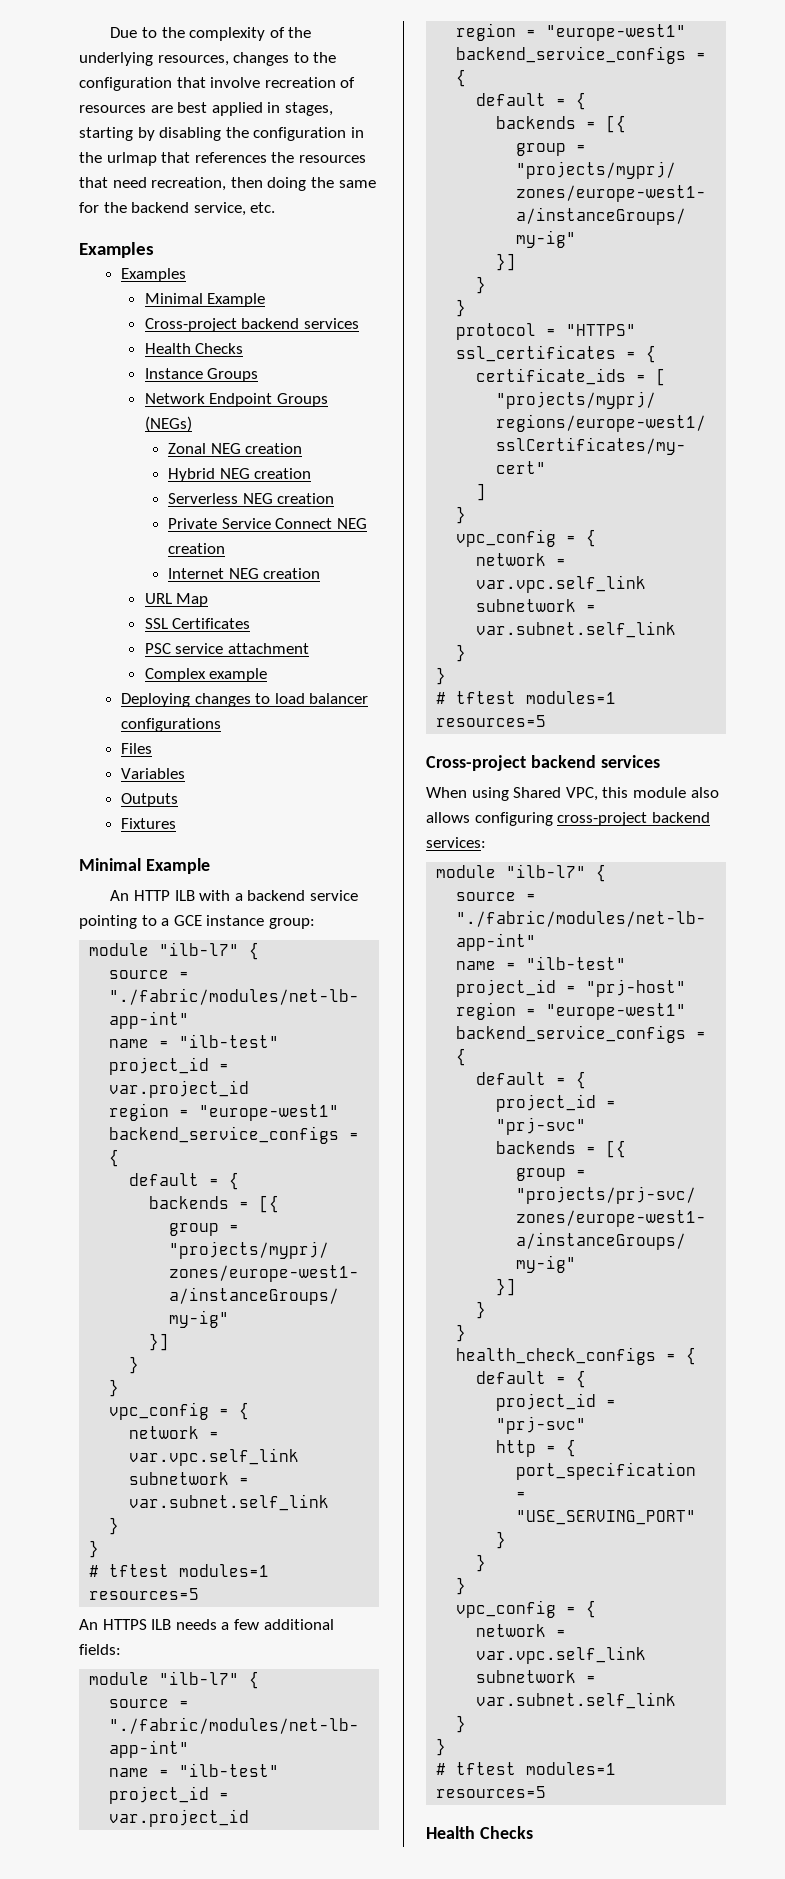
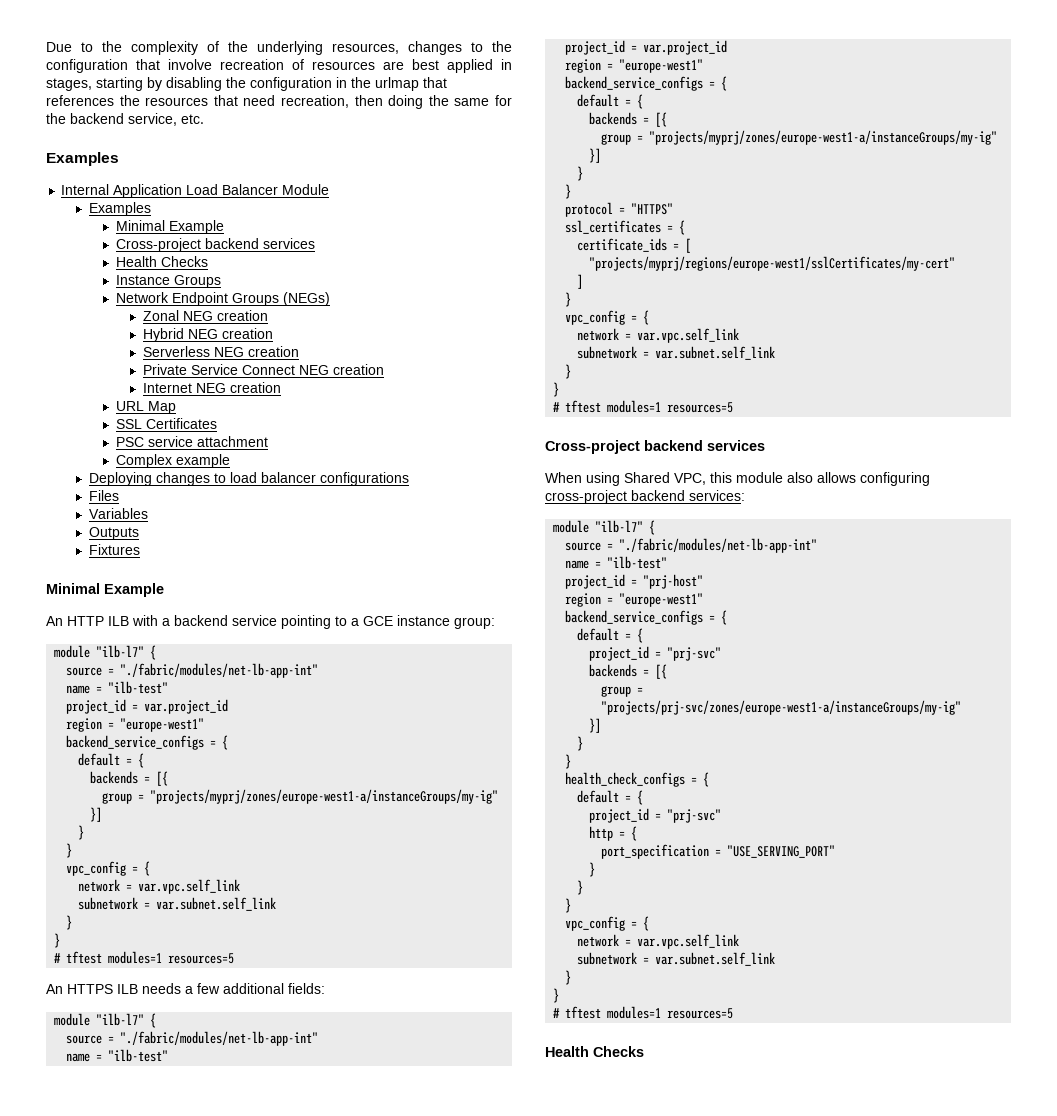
(154, 250) none -> [61,184,330,198] // Internal Application Load Balancer Module

